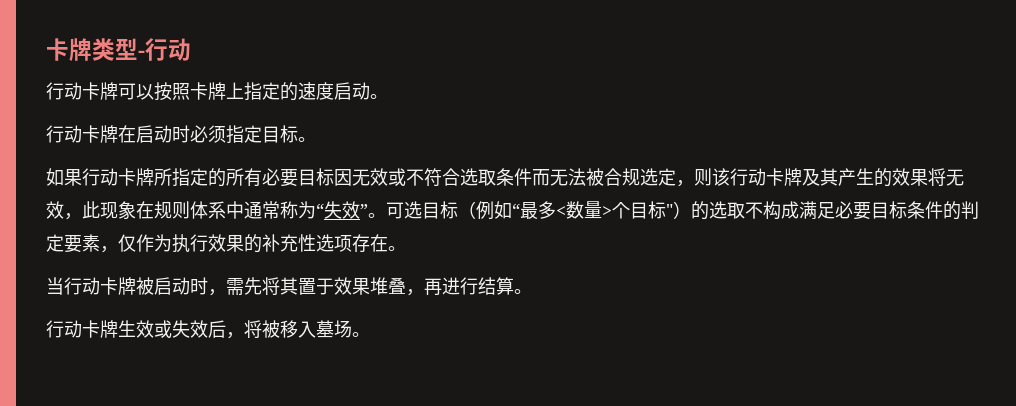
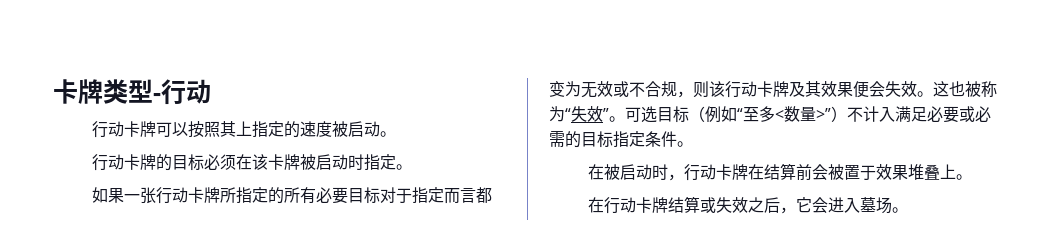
[190,82,226,100] 卡牌 -> [220,121,237,137] 其
(334, 91) none -> [332,121,349,137] 被
[118,125,298,144] 在启动时必须指定目标 -> [156,154,397,171] 的目标必须在该卡牌被启动时指定
(82, 177) none -> [124,187,157,204] 一张
[334,168,676,187] 因无效或不符合选取条件而无法被合规选定 -> [380,187,493,204] [549,81,677,98] 对于指定而言都变为无效或不合规
[838,168,964,187] [46,201,280,220] 产生的效果将无效，此现象在规则体系中通常 -> [821,81,981,98] 效果便会失效。这也被
[520,202,538,219] 最 -> [743,107,759,122] 至
[602,201,979,220] [46,234,406,253] [46,277,532,296] [46,320,298,339] >个目标"）的选取不构成满足必要目标条件的判定要素，仅作为执行效果的补充性选项存在。 // 当行动卡牌被启动时，需先将其置于效果堆叠，再进行结算。 // 行动卡牌生效或失效后，将被移 -> [816,106,991,123] [549,131,693,148] [588,163,973,181] [588,196,845,214] >”）不计入满足必要或必需的目标指定条件。 // 在被启动时，行动卡牌在结算前会被置于效果堆叠上。 // 在行动卡牌结算或失效之后，它会进

